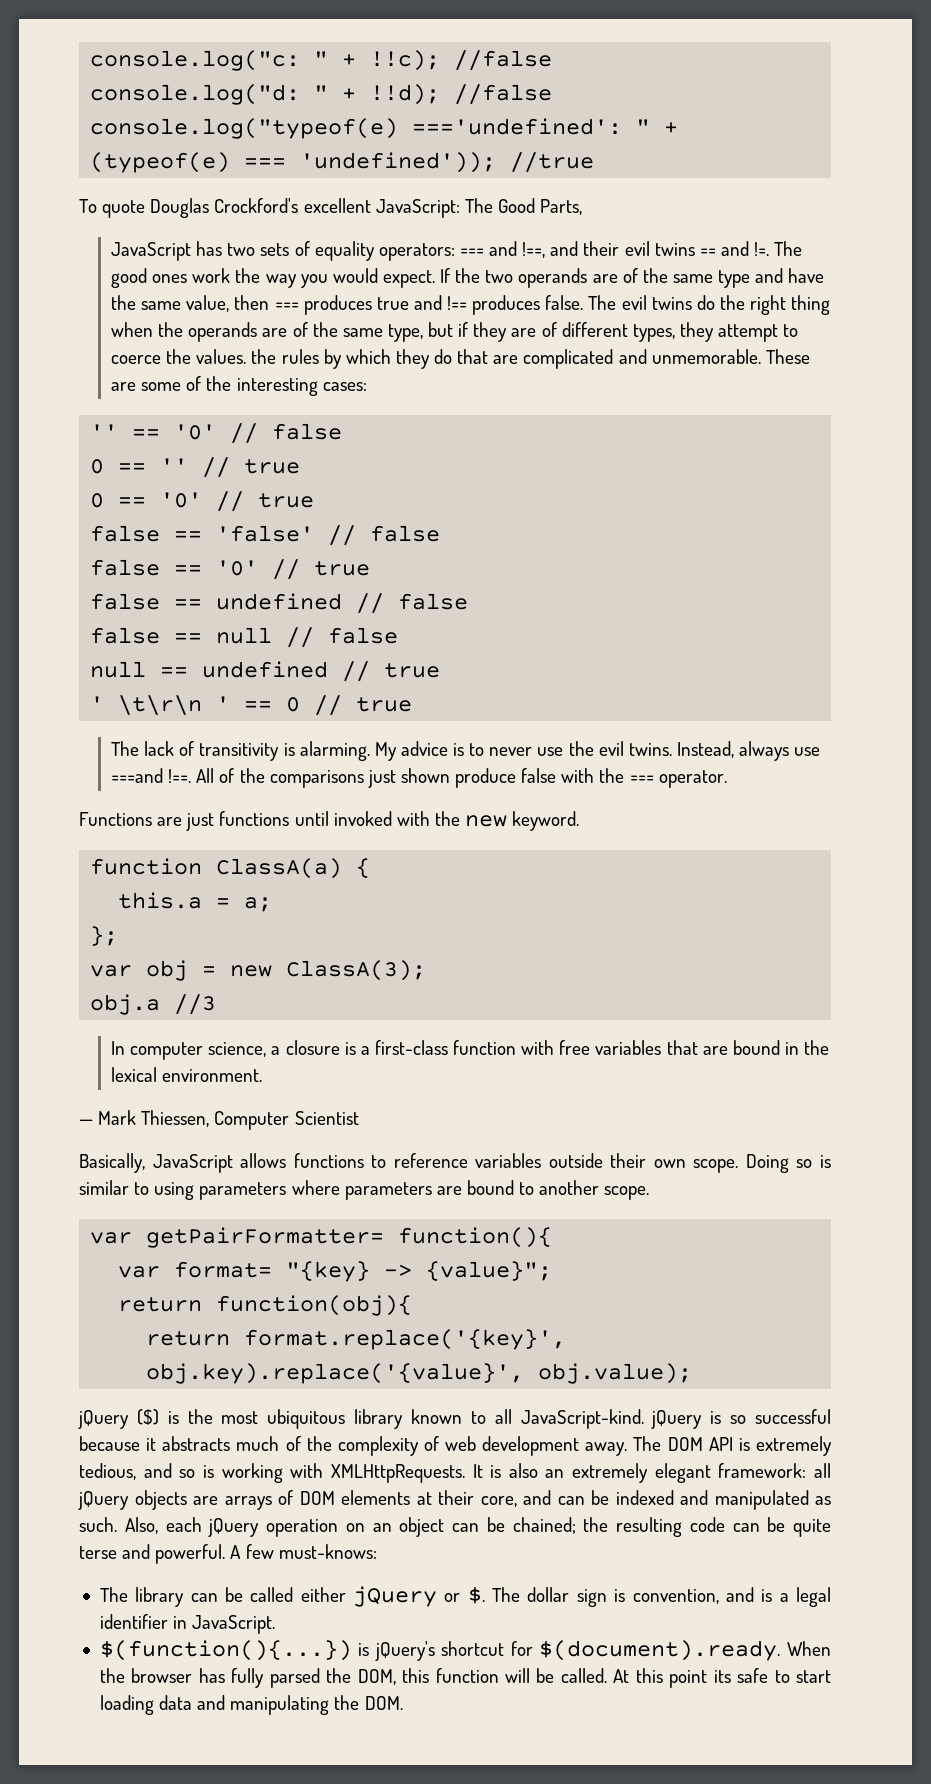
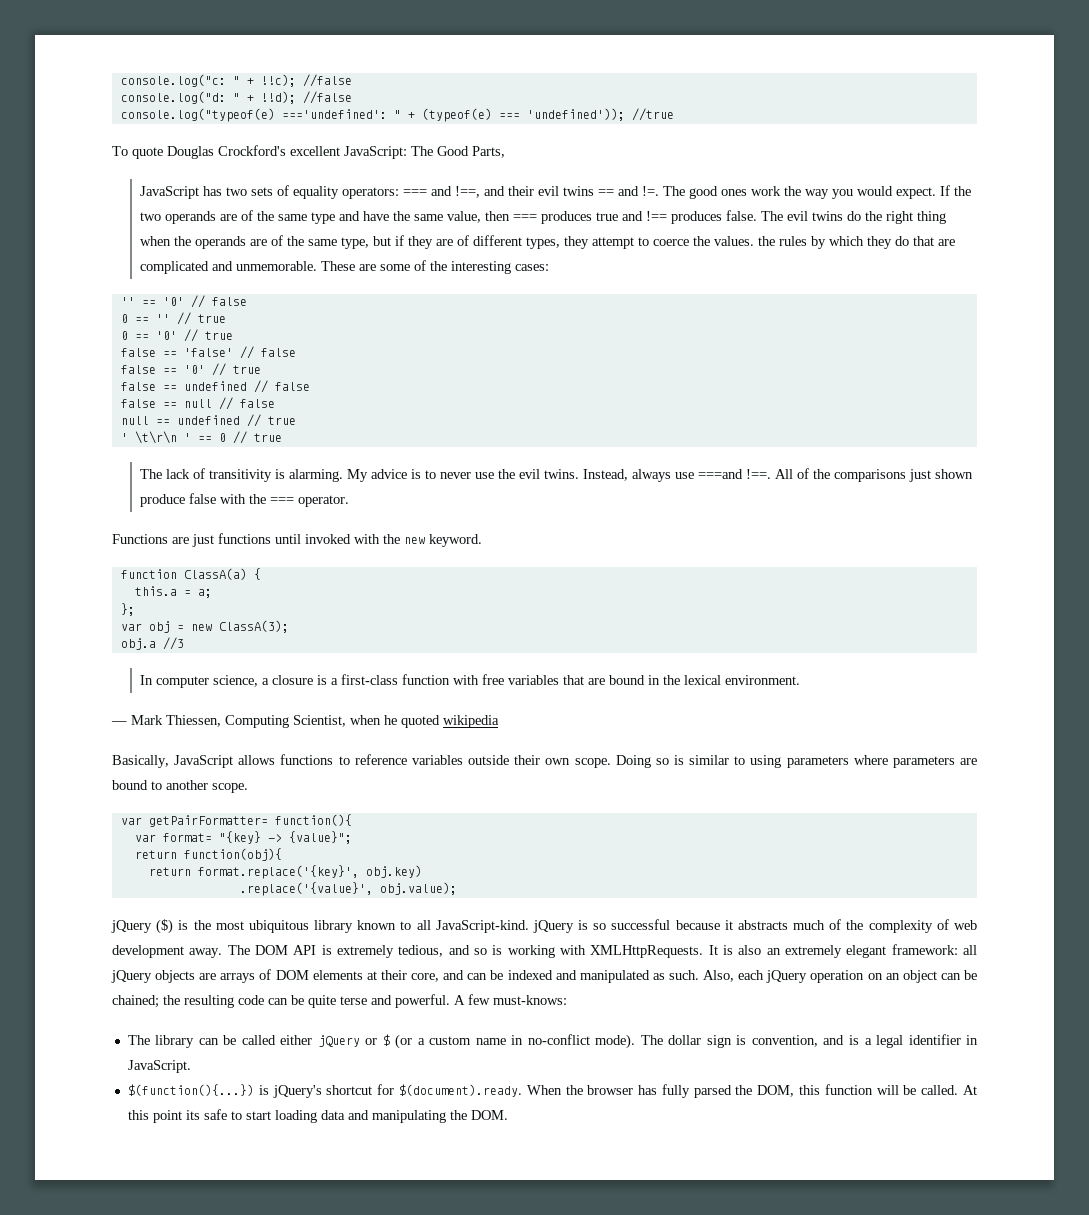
[214,1111,359,1130] Computer Scientist -> [225,715,499,728] Computing Scientist, when he quoted wikipedia
[146,1363,525,1384] obj.key).replace('{value}', -> [365,865,422,878] [239,882,373,896] obj.key) // .replace('{value}',
[467,1586,485,1604] $. -> [382,1034,636,1049] $ (or a custom name in no-conflict mode).

